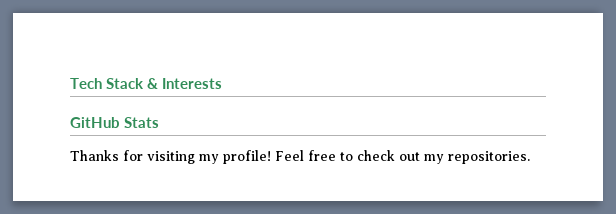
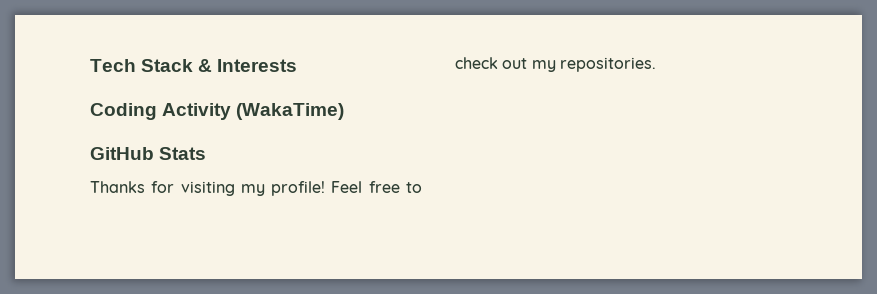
(223, 83) none -> [90,103,345,120] // Coding Activity (WakaTime)

